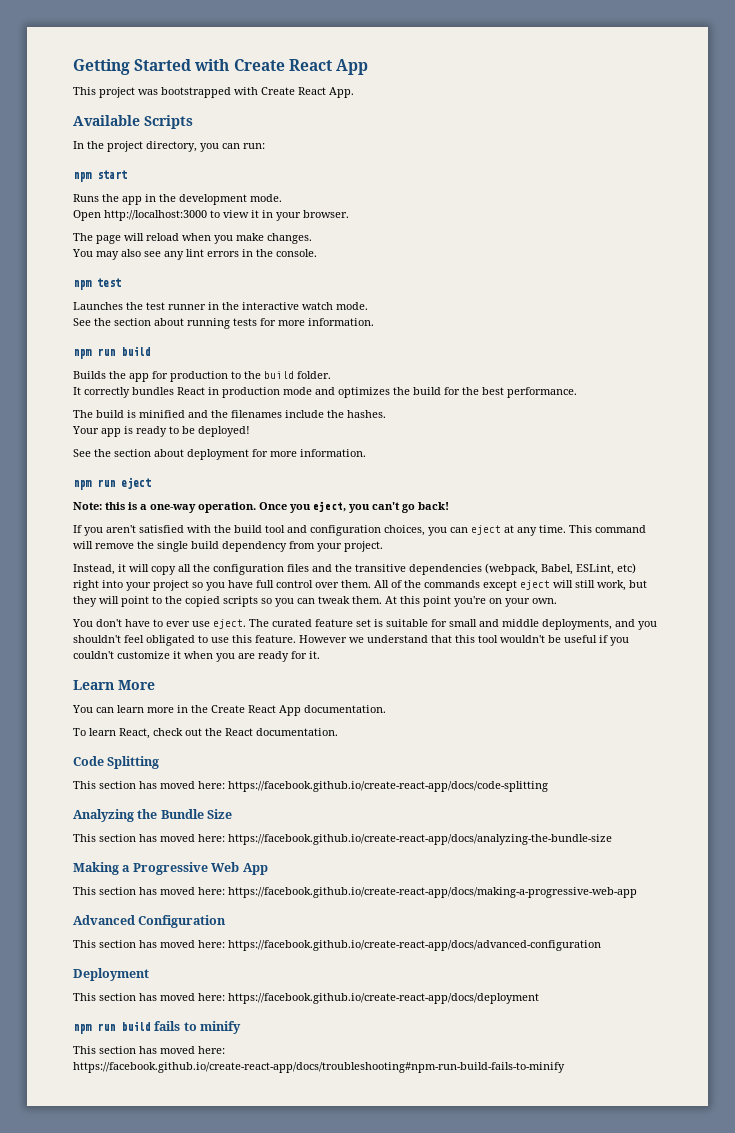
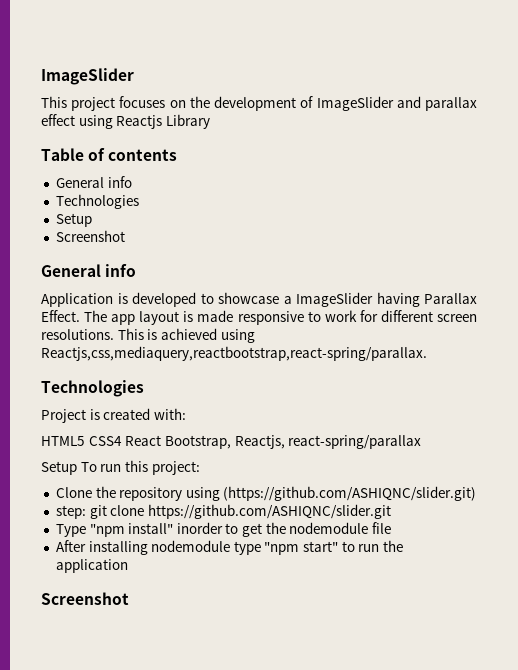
[73,59,368,75] [73,87,354,98] [73,115,193,129] [73,141,265,152] [73,170,127,182] [73,194,282,205] [73,210,349,221] [73,233,312,244] [72,249,317,260] [73,278,121,290] [73,302,368,310] [73,318,374,329] [73,346,151,359] [73,371,331,382] [73,387,577,398] [73,410,386,418] [72,426,250,437] [73,449,366,460] [73,477,151,490] [73,501,449,513] [73,525,646,536] [73,541,383,552] [73,563,636,575] [73,580,647,591] [73,596,557,607] [72,619,657,630] [73,635,629,646] [73,651,320,662] [73,680,155,690] [72,705,386,716] [73,728,338,739] [73,756,160,769] [73,781,548,792] [73,809,233,822] [73,834,612,845] [73,862,268,875] [73,887,637,898] [73,915,227,928] [73,940,601,951] [73,968,149,981] [73,993,539,1004] [73,1021,242,1034] [73,1046,225,1054] [73,1062,565,1073] Getting Started with Create React App // This project was bootstrapped with Create React App. // Available Scripts // In the project directory, you can run: // npm start // Runs the app in the development mode. // Open http://localhost:3000 to view it in your browser. // The page will reload when you make changes. // You may also see any lint errors in the console. // npm test // Launches the test runner in the interactive watch mode. // See the section about running tests for more information. // npm run build // Builds the app for production to the build folder. // It correctly bundles React in production mode and optimizes the build for the best performance. // The build is minified and the filenames include the hashes. // Your app is ready to be deployed! // See the section about deployment for more information. // npm run eject // Note: this is a one-way operation. Once you eject, you can't go back! // If you aren't satisfied with the build tool and configuration choices, you can eject at any time. This command will remove the single build dependency from your project. // Instead, it will copy all the configuration files and the transitive dependencies (webpack, Babel, ESLint, etc) right into your project so you have full control over them. All of the commands except eject will still work, but they will point to the copied scripts so you can tweak them. At this point you're on your own. // You don't have to ever use eject. The curated feature set is suitable for small and middle deployments, and you shouldn't feel obligated to use this feature. However we understand that this tool wouldn't be useful if you couldn't customize it when you are ready for it. // Learn More // You can learn more in the Create React App documentation. // To learn React, check out the React documentation. // Code Splitting // This section has moved here: https://facebook.github.io/create-react-app/docs/code-splitting // Analyzing the Bundle Size // This section has moved here: https://facebook.github.io/create-react-app/docs/analyzing-the-bundle-size // Making a Progressive Web App // This section has moved here: https://facebook.github.io/create-react-app/docs/making-a-progressive-web-app // Advanced Configuration // This section has moved here: https://facebook.github.io/create-react-app/docs/advanced-configuration // Deployment // This section has moved here: https://facebook.github.io/create-react-app/docs/deployment // npm run build fails to minify // This section has moved here: https://facebook.github.io/create-react-app/docs/troubleshooting#npm-run-build-fails-to-minify -> [41,68,134,85] [41,96,478,111] [41,114,210,129] [41,148,178,161] [55,176,132,188] [55,194,139,209] [55,213,92,227] [55,230,125,242] [41,264,137,277] [41,292,477,307] [41,310,477,325] [41,328,255,343] [41,346,427,361] [41,380,144,397] [41,408,186,423] [41,435,422,449] [41,460,200,475] [55,486,477,501] [55,504,391,519] [55,522,392,537] [55,540,404,555] [55,559,128,573] [41,592,129,605] ImageSlider // This project focuses on the development of ImageSlider and parallax effect using Reactjs Library // Table of contents // General info // Technologies // Setup // Screenshot // General info // Application is developed to showcase a ImageSlider having Parallax Effect. The app layout is made responsive to work for different screen resolutions. This is achieved using Reactjs,css,mediaquery,reactbootstrap,react-spring/parallax. // Technologies // Project is created with: // HTML5 CSS4 React Bootstrap, Reactjs, react-spring/parallax // Setup To run this project: // Clone the repository using (https://github.com/ASHIQNC/slider.git) // step: git clone https://github.com/ASHIQNC/slider.git // Type "npm install" inorder to get the nodemodule file // After installing nodemodule type "npm start" to run the application // Screenshot

